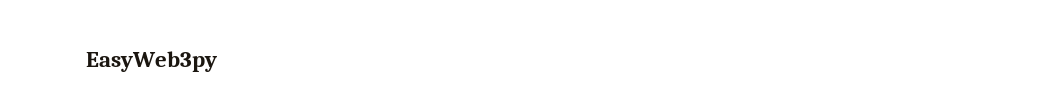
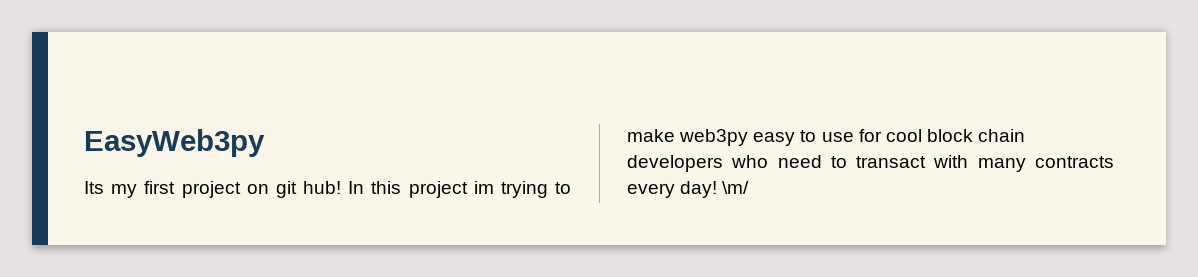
(217, 61) none -> [84,181,572,198] [627,129,1026,146] [627,155,1114,172] [627,181,750,198] // Its my first project on git hub! In this project im trying to make web3py easy to use for cool block chain developers who need to transact with many contracts every day! \m/

